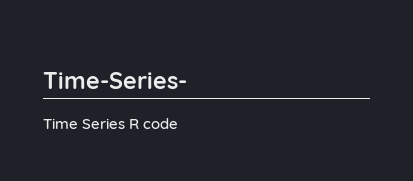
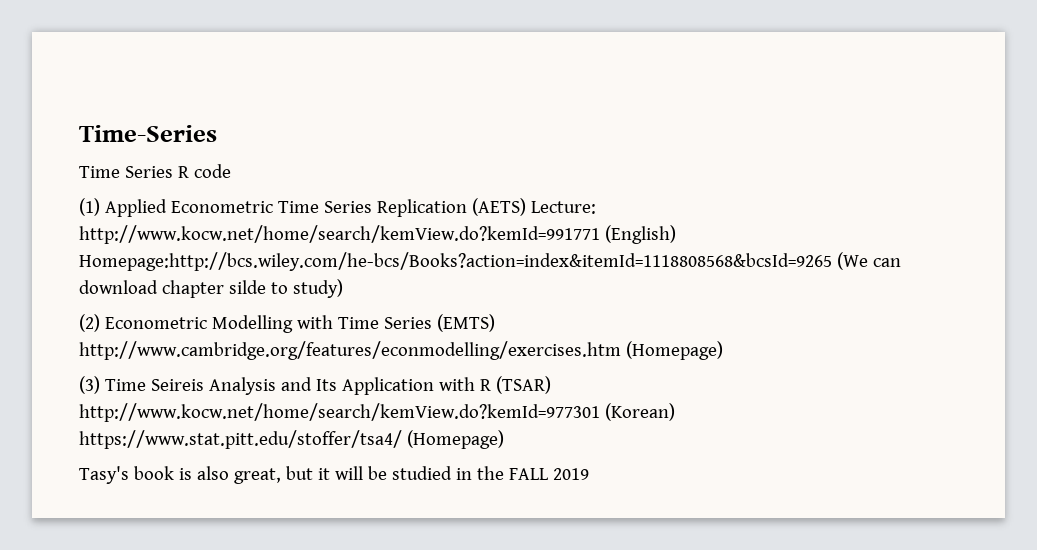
[43,72,187,89] Time-Series- -> [79,125,217,142] Time-Series
(179, 123) none -> [79,198,596,217] [79,225,676,244] [79,252,901,271] [79,279,343,298] [79,314,495,333] [79,341,723,360] [79,376,551,395] [79,403,675,422] [79,430,504,449] [79,466,589,484] // (1) Applied Econometric Time Series Replication (AETS) Lecture: http://www.kocw.net/home/search/kemView.do?kemId=991771 (English) Homepage:http://bcs.wiley.com/he-bcs/Books?action=index&itemId=1118808568&bcsId=9265 (We can download chapter silde to study) // (2) Econometric Modelling with Time Series (EMTS) http://www.cambridge.org/features/econmodelling/exercises.htm (Homepage) // (3) Time Seireis Analysis and Its Application with R (TSAR) http://www.kocw.net/home/search/kemView.do?kemId=977301 (Korean) https://www.stat.pitt.edu/stoffer/tsa4/ (Homepage) // Tasy's book is also great, but it will be studied in the FALL 2019

